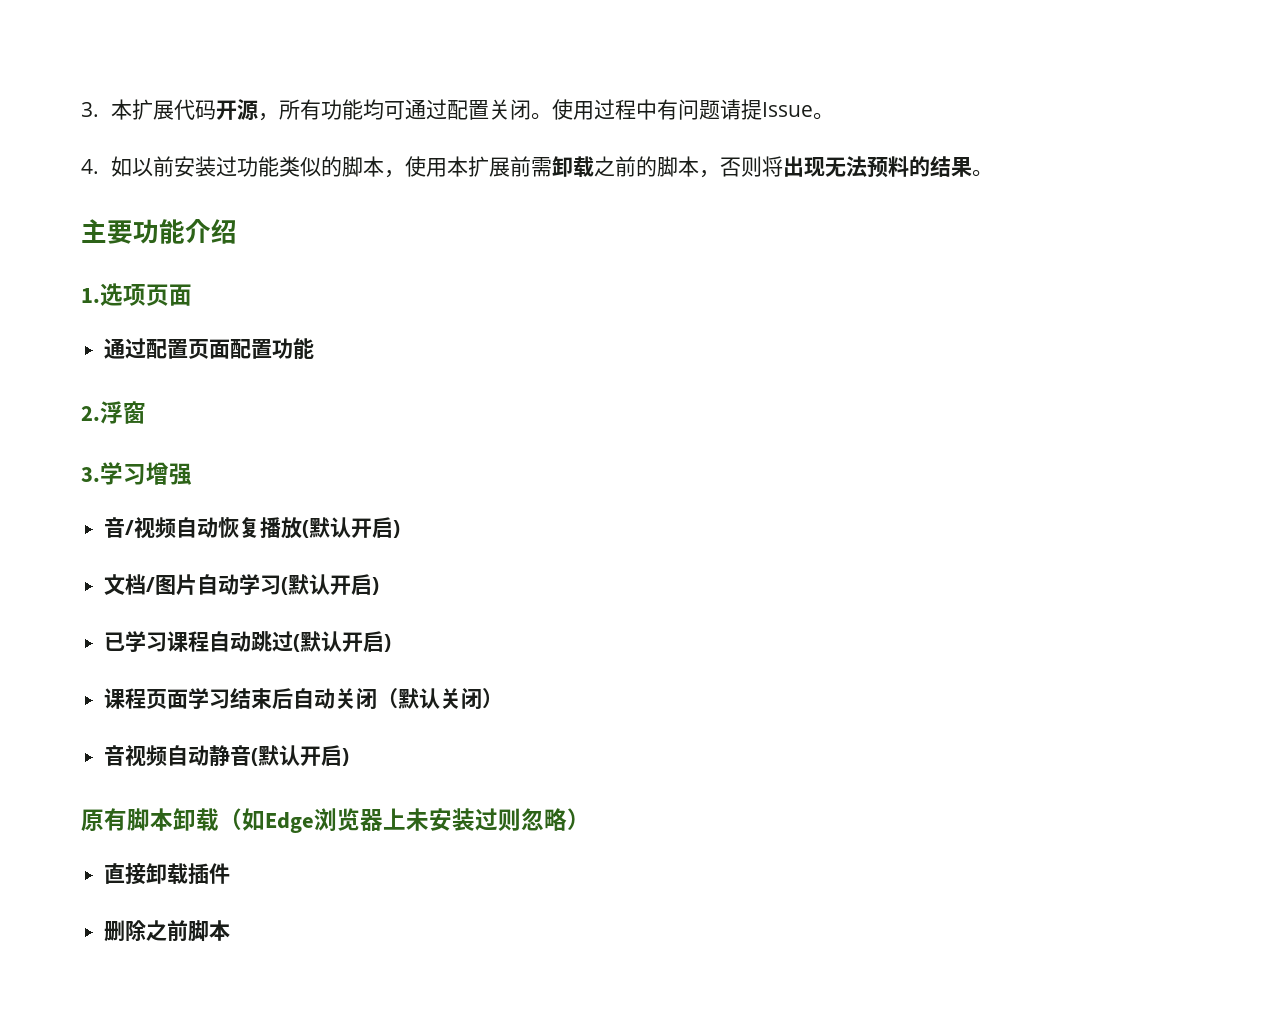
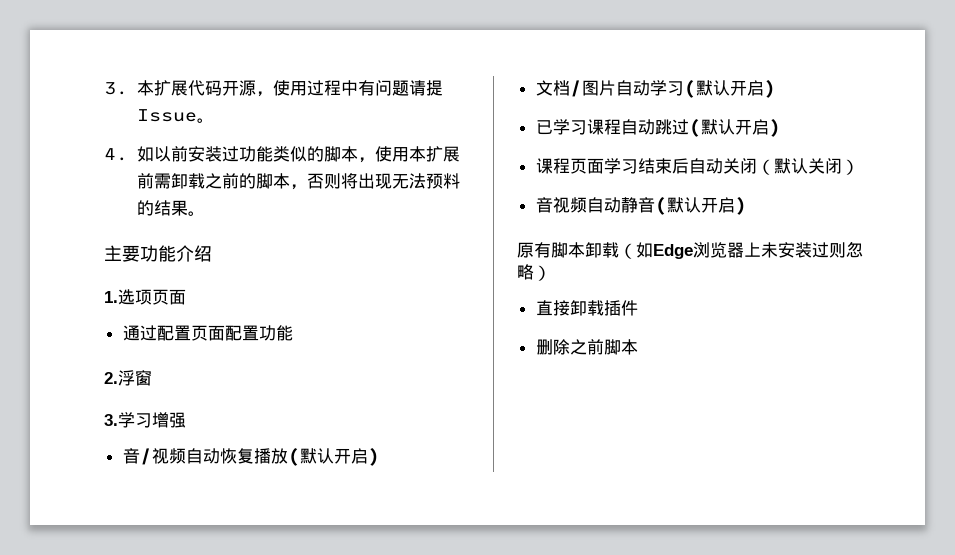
[279,99,553,120] 所有功能均可通过配置关闭。 -> (273, 94) none

